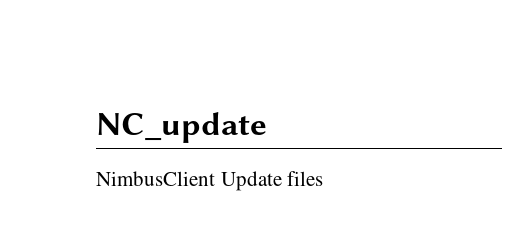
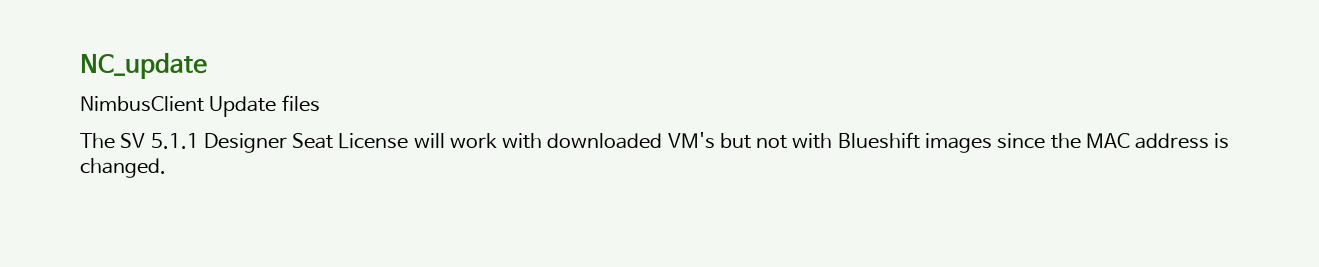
(324, 178) none -> [80,132,1230,153] [80,158,166,178] // The SV 5.1.1 Designer Seat License will work with downloaded VM's but not with Blueshift images since the MAC address is changed.

